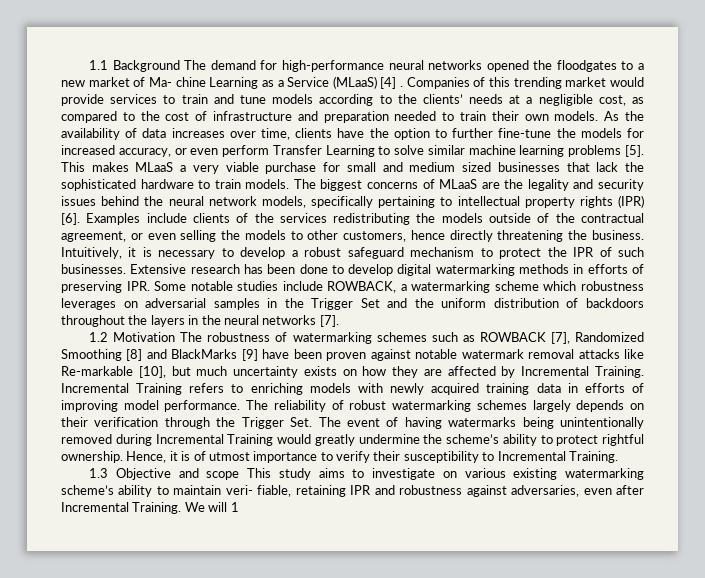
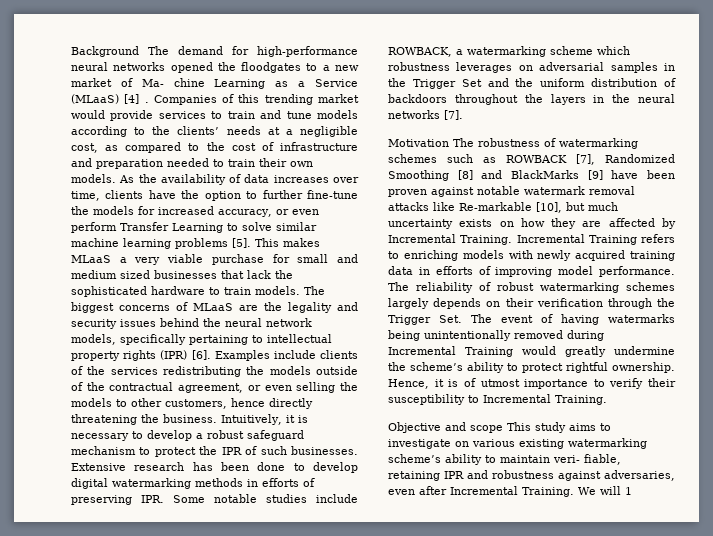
[89,60,109,70] 1.1 -> (71, 51) none
[89,332,109,342] 1.2 -> (463, 115) none
[89,468,109,478] 1.3 -> (607, 400) none

